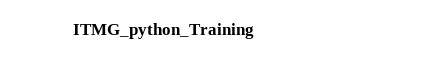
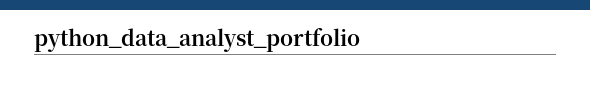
[73,23,254,39] ITMG_python_Training -> [34,28,360,52] python_data_analyst_portfolio

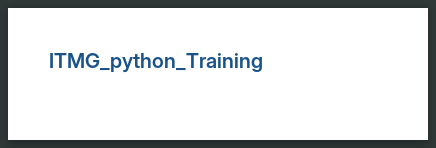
[34,28,360,52] python_data_analyst_portfolio -> [49,53,263,73] ITMG_python_Training

